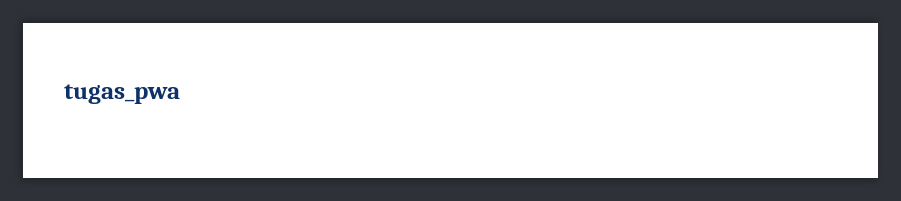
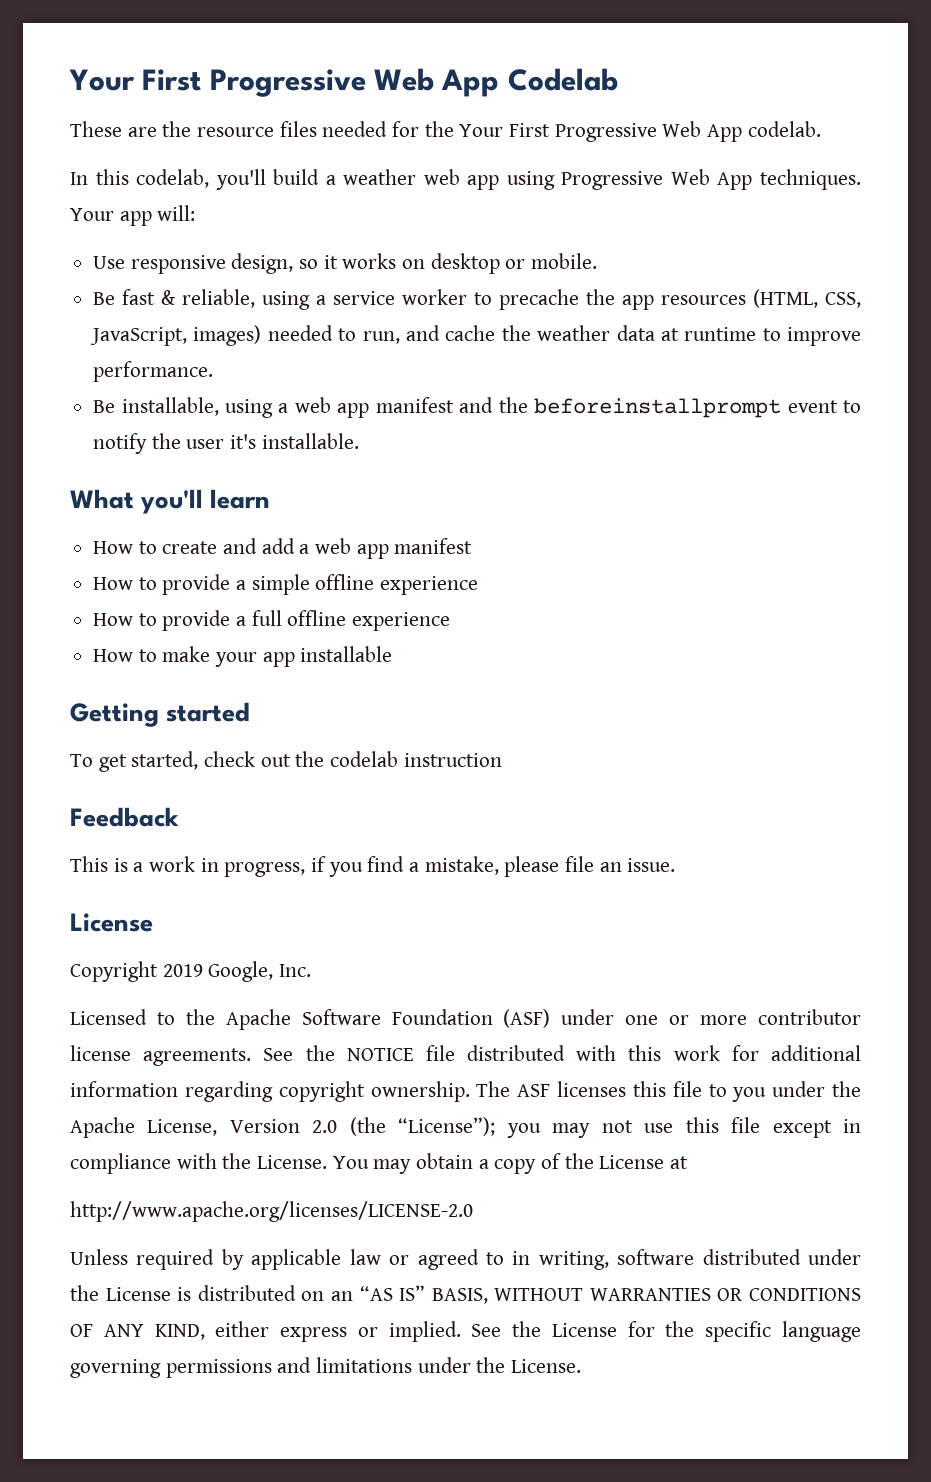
[64,84,180,104] tugas_pwa -> [69,68,618,97] [70,121,821,142] [70,169,862,190] [70,205,196,226] [93,253,598,274] [93,289,861,310] [90,325,861,346] [93,361,214,382] [93,397,861,418] [93,433,359,454] [70,489,271,514] [93,538,473,559] [93,574,479,595] [93,610,451,631] [93,646,393,667] [70,702,251,727] [70,751,502,772] [70,807,179,827] [70,856,676,877] [70,913,153,932] [70,961,312,982] [70,1009,861,1030] [70,1045,861,1066] [70,1081,862,1102] [70,1117,861,1138] [70,1153,689,1174] [70,1201,473,1222] [70,1249,861,1270] [70,1285,862,1304] [70,1321,861,1342] [70,1357,582,1378] Your First Progressive Web App Codelab // These are the resource files needed for the Your First Progressive Web App codelab. // In this codelab, you'll build a weather web app using Progressive Web App techniques. Your app will: // Use responsive design, so it works on desktop or mobile. // Be fast & reliable, using a service worker to precache the app resources (HTML, CSS, JavaScript, images) needed to run, and cache the weather data at runtime to improve performance. // Be installable, using a web app manifest and the beforeinstallprompt event to notify the user it's installable. // What you'll learn // How to create and add a web app manifest // How to provide a simple offline experience // How to provide a full offline experience // How to make your app installable // Getting started // To get started, check out the codelab instruction // Feedback // This is a work in progress, if you find a mistake, please file an issue. // License // Copyright 2019 Google, Inc. // Licensed to the Apache Software Foundation (ASF) under one or more contributor license agreements. See the NOTICE file distributed with this work for additional information regarding copyright ownership. The ASF licenses this file to you under the Apache License, Version 2.0 (the “License”); you may not use this file except in compliance with the License. You may obtain a copy of the License at // http://www.apache.org/licenses/LICENSE-2.0 // Unless required by applicable law or agreed to in writing, software distributed under the License is distributed on an “AS IS” BASIS, WITHOUT WARRANTIES OR CONDITIONS OF ANY KIND, either express or implied. See the License for the specific language governing permissions and limitations under the License.

